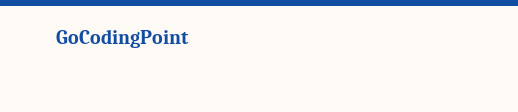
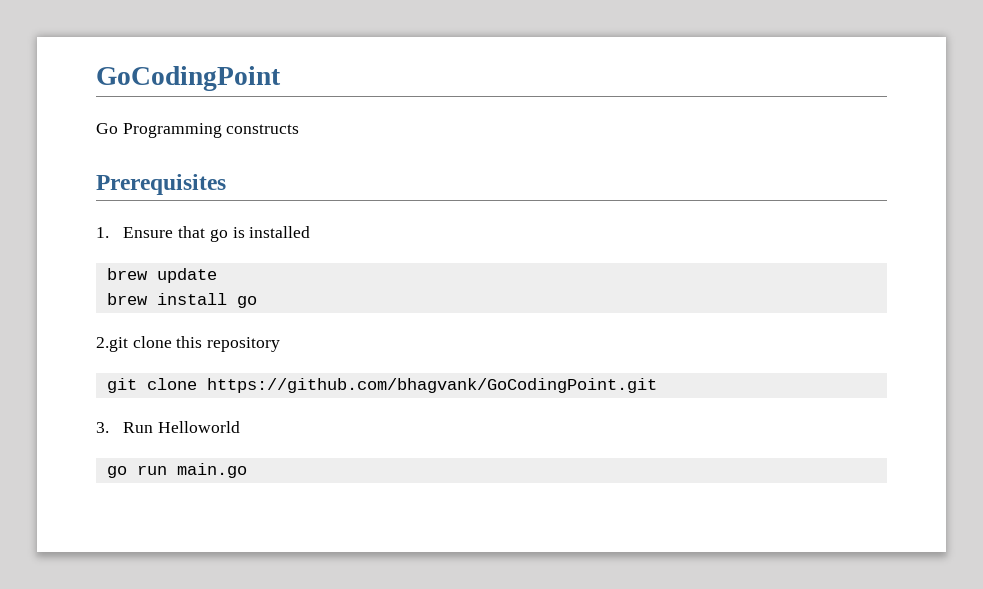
(189, 38) none -> [96,123,300,138] [96,174,226,195] [96,226,311,242] [106,268,217,283] [106,293,257,308] [96,336,281,352] [106,378,657,393] [96,421,241,433] [106,463,247,478] // Go Programming constructs // Prerequisites // 1. Ensure that go is installed // brew update // brew install go // 2.git clone this repository // git clone https://github.com/bhagvank/GoCodingPoint.git // 3. Run Helloworld // go run main.go

